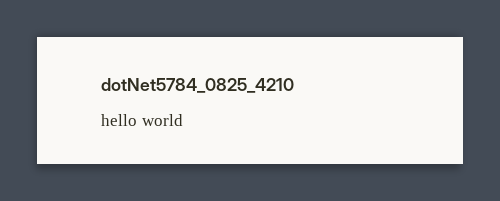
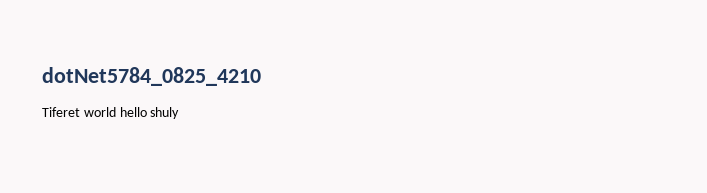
[101,114,183,126] hello world -> [42,107,180,119] Tiferet world hello shuly

